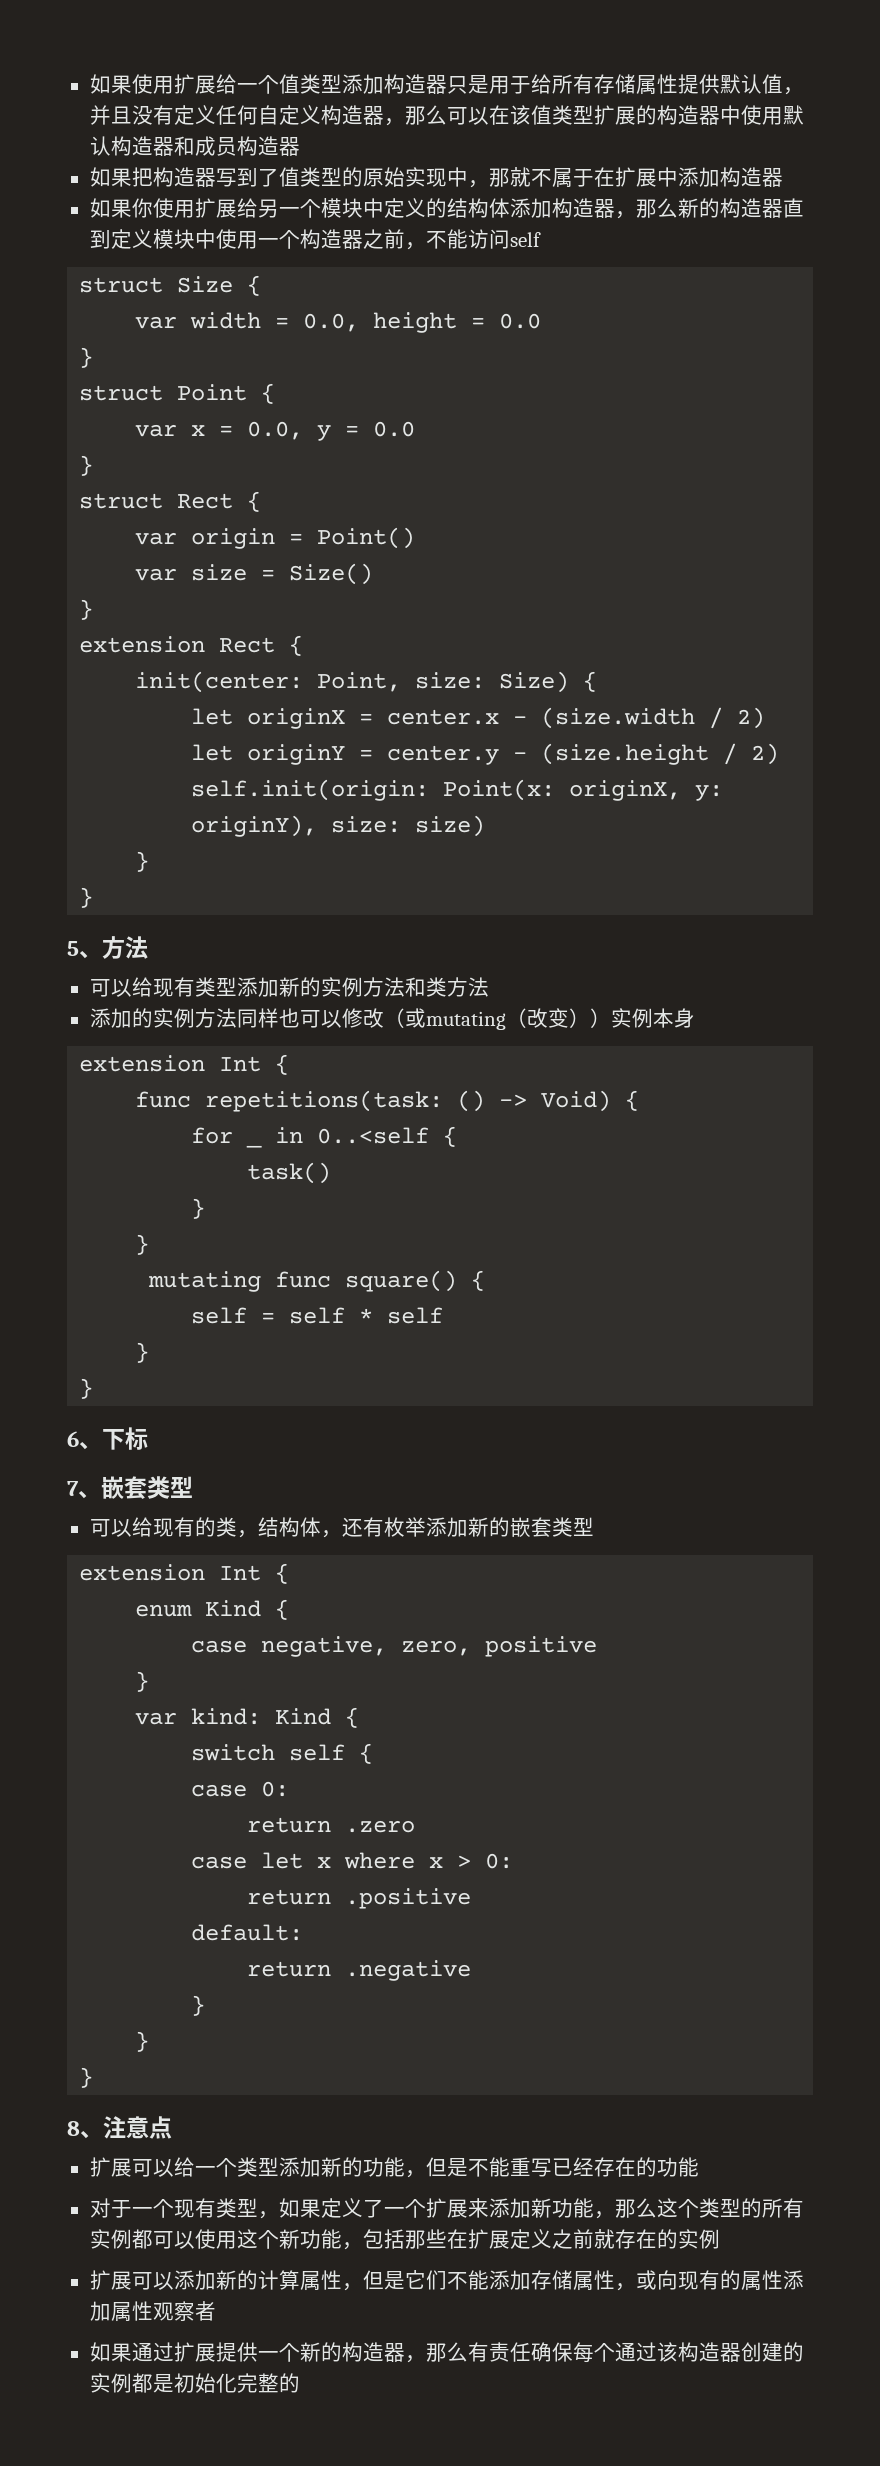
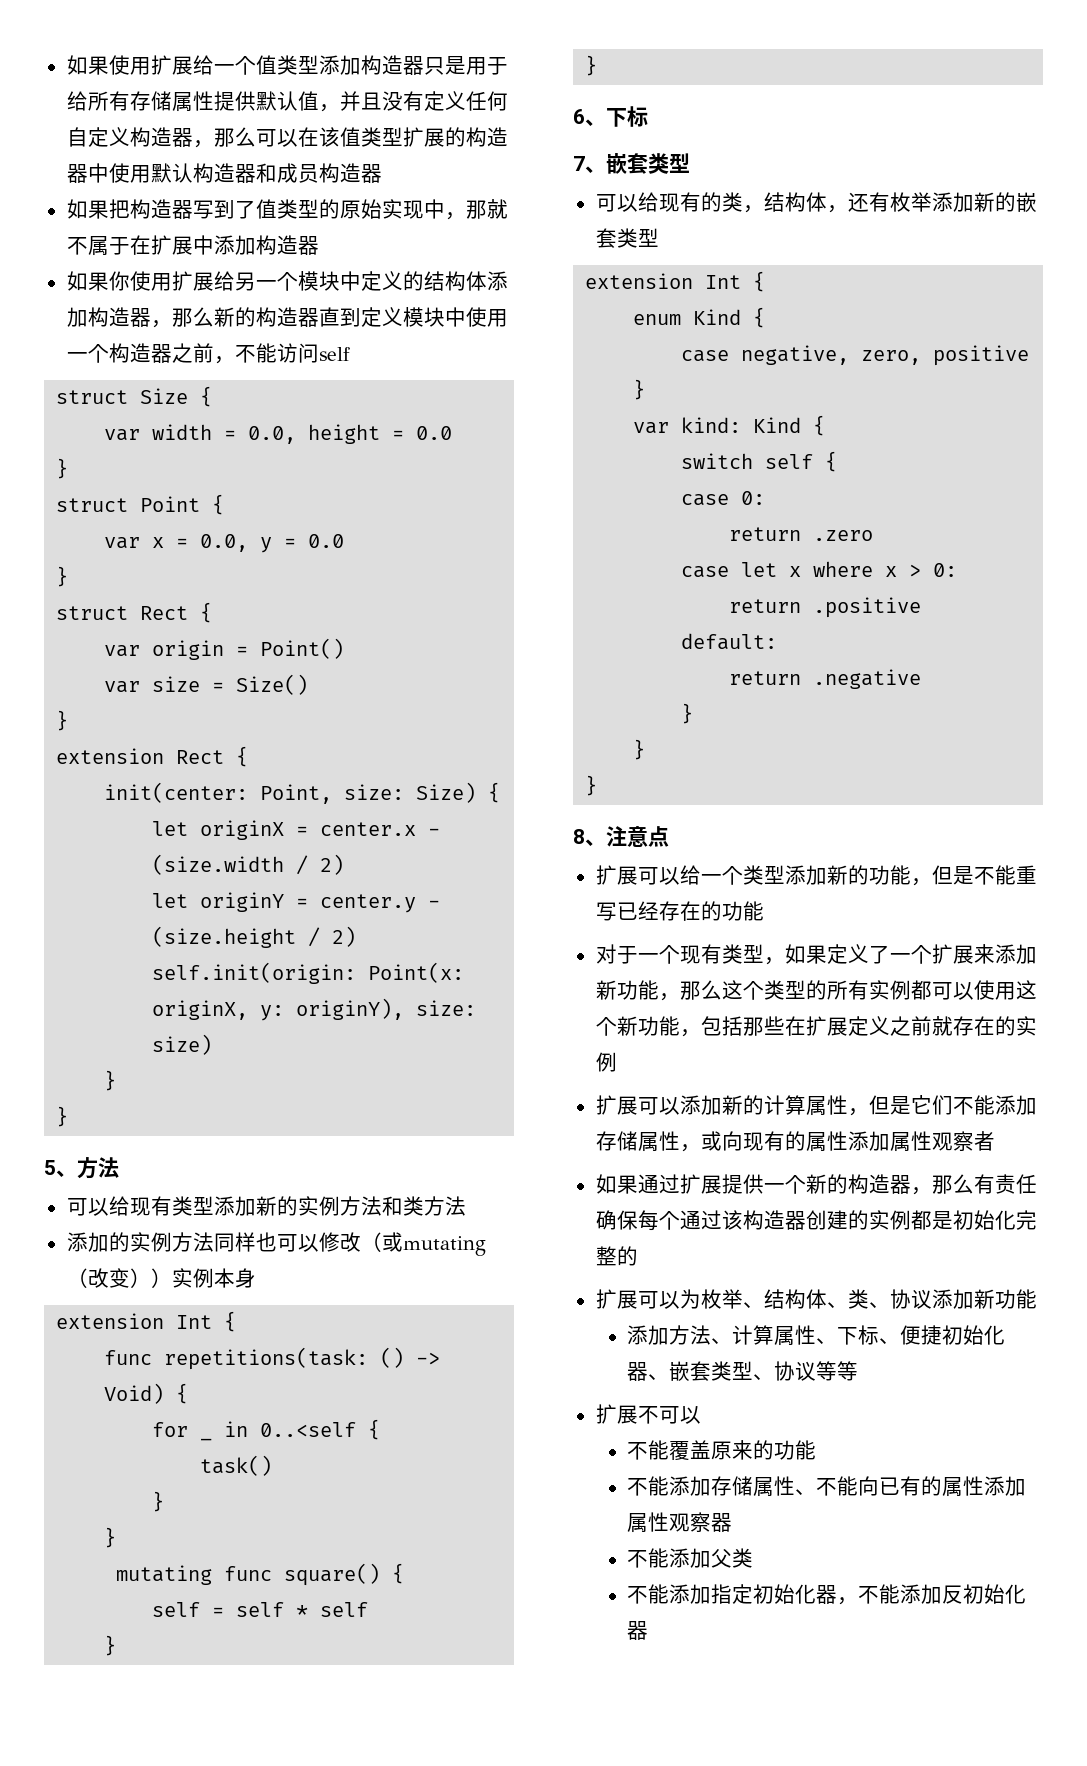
(300, 2383) none -> [595,1289,1037,1309] [627,1325,1006,1346] [627,1361,859,1381] [595,1404,701,1424] [627,1440,817,1460] [627,1476,1027,1497] [627,1512,733,1533] [627,1548,754,1568] [627,1584,1027,1605] [627,1621,649,1640] // 扩展可以为枚举、结构体、类、协议添加新功能 // 添加方法、计算属性、下标、便捷初始化器、嵌套类型、协议等等 // 扩展不可以 // 不能覆盖原来的功能 // 不能添加存储属性、不能向已有的属性添加属性观察器 // 不能添加父类 // 不能添加指定初始化器，不能添加反初始化器

